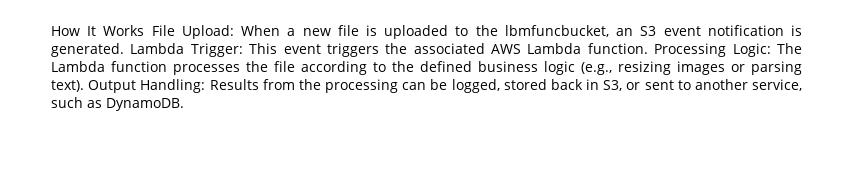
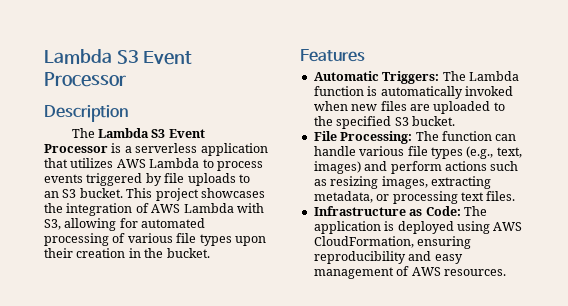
[51,25,802,39] [51,43,802,57] [51,61,802,75] [51,79,802,93] [51,97,184,111] How It Works File Upload: When a new file is uploaded to the lbmfuncbucket, an S3 event notification is generated. Lambda Trigger: This event triggers the associated AWS Lambda function. Processing Logic: The Lambda function processes the file according to the defined business logic (e.g., resizing images or parsing text). Output Handling: Results from the processing can be logged, stored back in S3, or sent to another service, such as DynamoDB. -> [44,49,193,65] [44,72,126,87] [44,105,128,122] [71,128,205,138] [44,143,268,156] [44,158,263,171] [44,173,250,186] [44,188,265,201] [44,203,264,216] [44,218,206,231] [44,233,266,246] [44,248,210,258] [300,49,365,62] [313,71,519,84] [313,86,513,99] [313,101,505,114] [313,116,455,129] [313,131,517,144] [313,146,522,159] [313,161,519,174] [313,176,491,189] [313,191,516,204] [313,206,487,216] [313,221,523,234] [313,236,472,249] [313,251,463,264] [313,266,506,279] Lambda S3 Event Processor // Description // The Lambda S3 Event Processor is a serverless application that utilizes AWS Lambda to process events triggered by file uploads to an S3 bucket. This project showcases the integration of AWS Lambda with S3, allowing for automated processing of various file types upon their creation in the bucket. // Features // Automatic Triggers: The Lambda function is automatically invoked when new files are uploaded to the specified S3 bucket. // File Processing: The function can handle various file types (e.g., text, images) and perform actions such as resizing images, extracting metadata, or processing text files. // Infrastructure as Code: The application is deployed using AWS CloudFormation, ensuring reproducibility and easy management of AWS resources.

